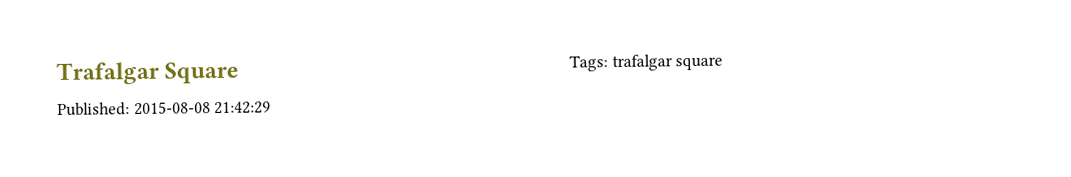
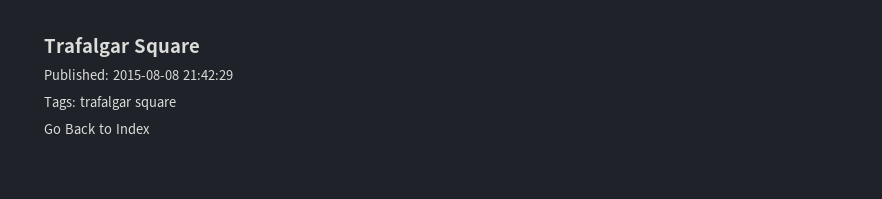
(724, 63) none -> [44,123,150,135] // Go Back to Index

